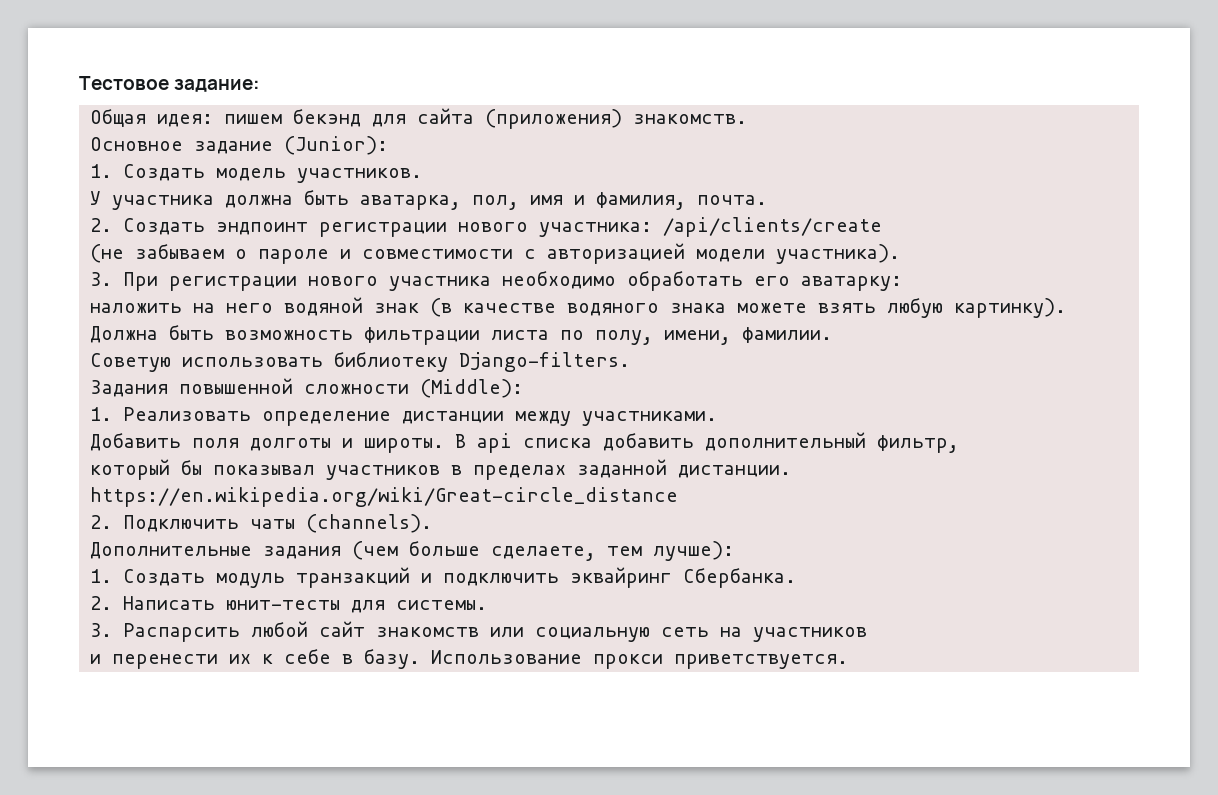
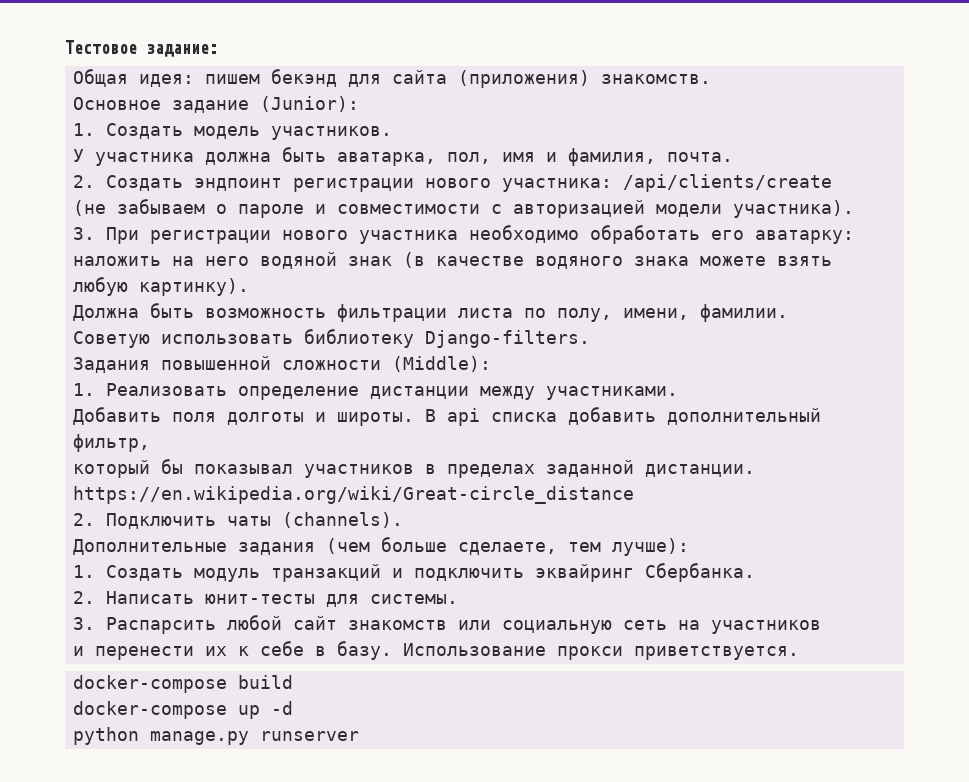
(849, 661) none -> [73,675,294,693] [73,701,294,719] [73,727,360,745] // docker-compose build // docker-compose up -d // python manage.py runserver

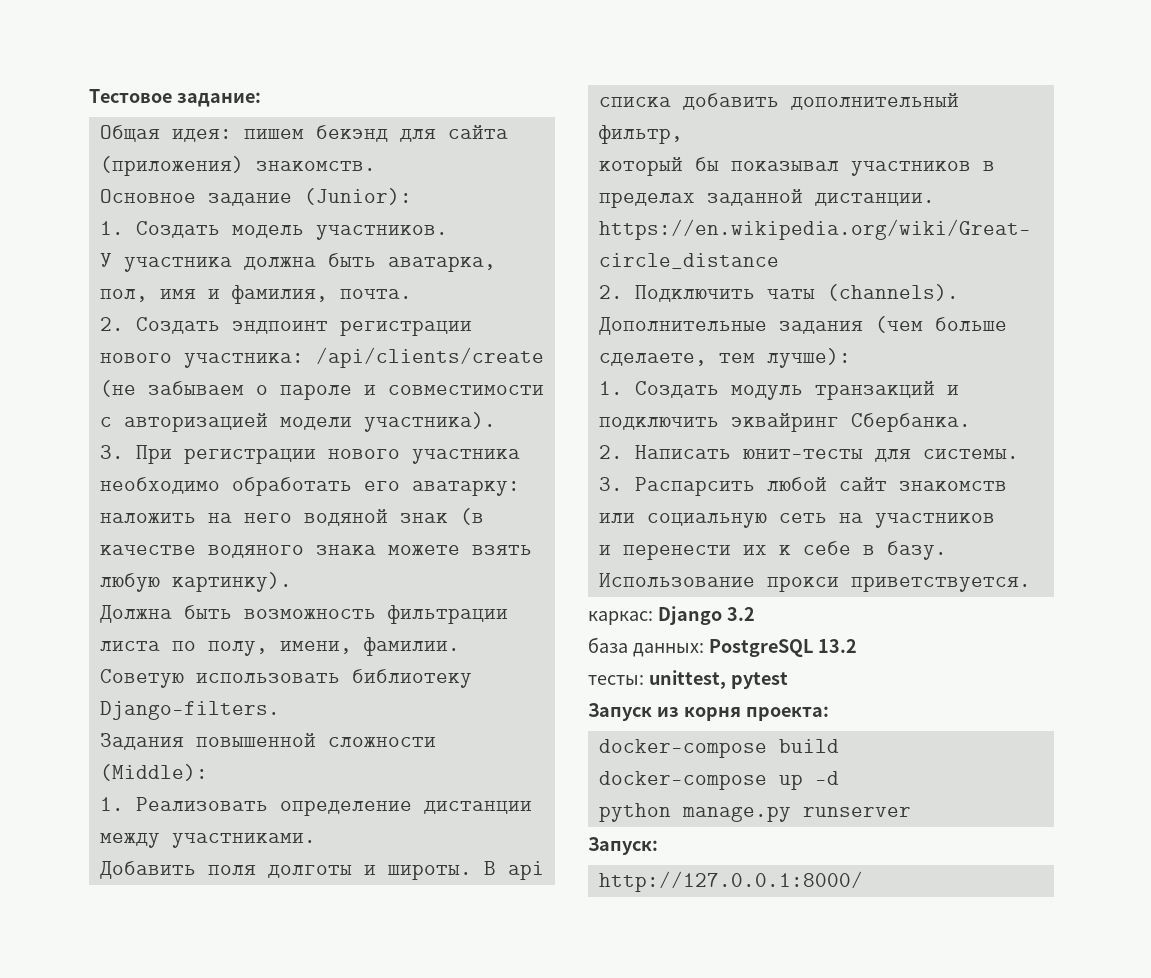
(800, 653) none -> [588,606,755,625] [588,637,857,657] [588,670,788,689] [588,703,829,721] // каркас: Django 3.2 // база данных: PostgreSQL 13.2 // тесты: unittest, pytest // Запуск из корня проекта:
(360, 736) none -> [588,837,658,855] [598,871,863,892] // Запуск: // http://127.0.0.1:8000/

